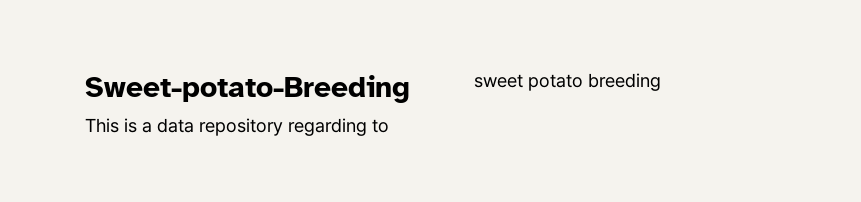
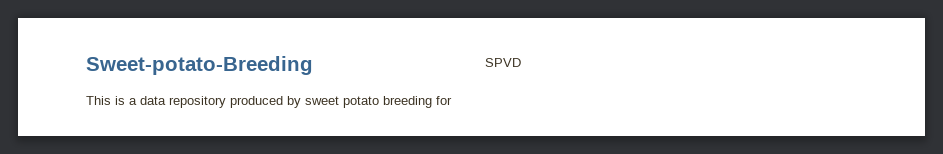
[288,118,389,136] regarding to -> [230,96,301,108] produced by
(661, 82) none -> [436,96,452,105] [485,58,521,67] for SPVD

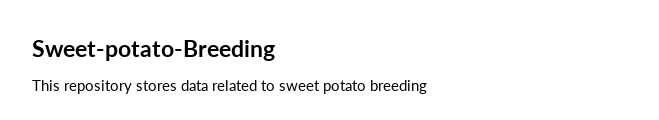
[115,96,301,108] is a data repository produced by -> [64,80,275,94] repository stores data related to
[436,96,452,105] [485,58,521,67] for SPVD -> (427, 87) none

